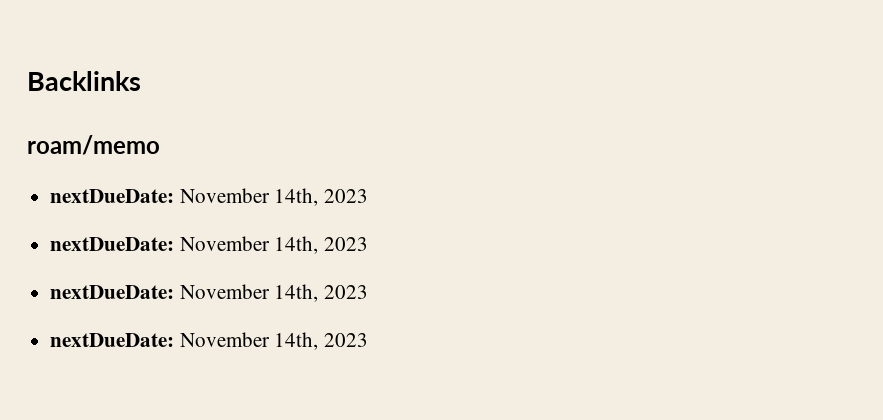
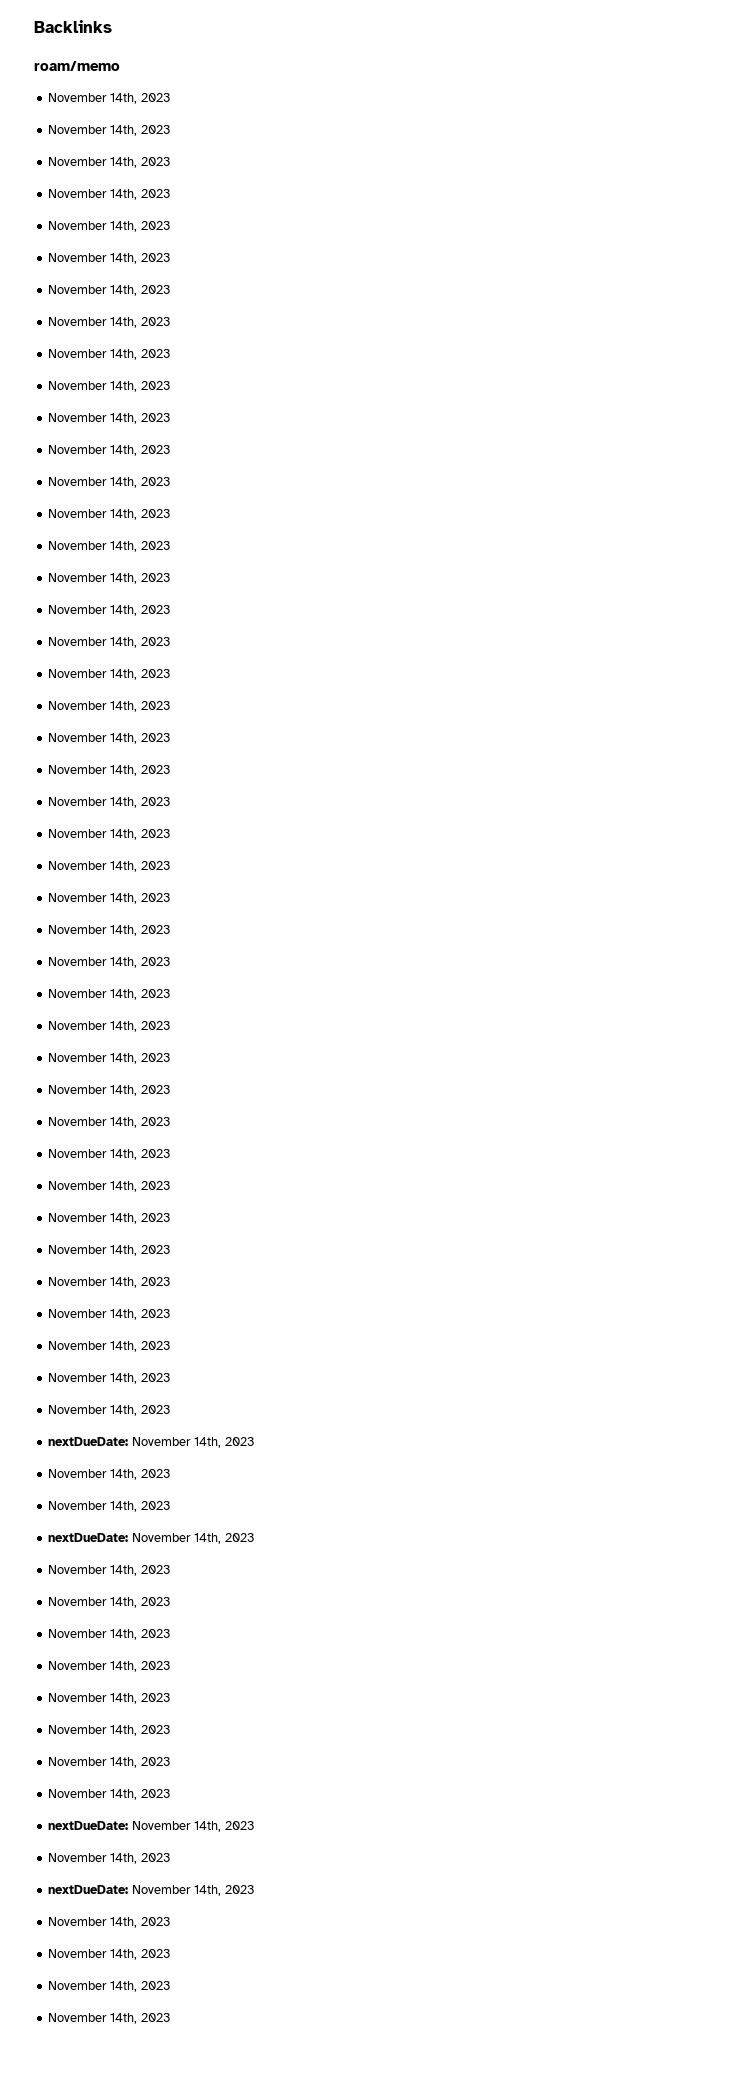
[50,188,369,206] [50,236,369,254] [50,284,369,302] [50,332,369,350] nextDueDate: November 14th, 2023 // nextDueDate: November 14th, 2023 // nextDueDate: November 14th, 2023 // nextDueDate: November 14th, 2023 -> [48,93,171,104] [48,125,171,136] [48,157,171,168] [48,189,171,200] [48,221,171,232] [48,253,171,264] [48,285,171,296] [48,317,171,328] [48,349,171,360] [48,381,171,392] [48,413,171,424] [48,445,171,456] [48,477,171,488] [48,509,171,520] [48,541,171,552] [48,573,171,584] [48,605,171,616] [48,637,171,648] [48,669,171,680] [48,701,171,712] [48,733,171,744] [48,765,171,776] [48,797,171,808] [48,829,171,840] [48,861,171,872] [48,893,171,904] [48,925,171,936] [48,957,171,968] [48,989,171,1000] [48,1021,171,1032] [48,1053,171,1064] [48,1085,171,1096] [48,1117,171,1128] [48,1149,171,1160] [48,1181,171,1192] [48,1213,171,1224] [48,1245,171,1256] [48,1277,171,1288] [48,1309,171,1320] [48,1341,171,1352] [48,1373,171,1384] [48,1405,171,1416] [48,1437,255,1448] [48,1469,171,1480] [48,1501,171,1512] [48,1533,255,1544] [48,1565,171,1576] [48,1597,171,1608] [48,1629,171,1640] [48,1661,171,1672] [48,1693,171,1704] [48,1725,171,1736] [48,1757,171,1768] [48,1789,171,1800] [48,1821,255,1832] [48,1853,171,1864] [48,1885,255,1896] [48,1917,171,1928] [48,1949,171,1960] [48,1981,171,1992] [48,2013,171,2024] November 14th, 2023 // November 14th, 2023 // November 14th, 2023 // November 14th, 2023 // November 14th, 2023 // November 14th, 2023 // November 14th, 2023 // November 14th, 2023 // November 14th, 2023 // November 14th, 2023 // November 14th, 2023 // November 14th, 2023 // November 14th, 2023 // November 14th, 2023 // November 14th, 2023 // November 14th, 2023 // November 14th, 2023 // November 14th, 2023 // November 14th, 2023 // November 14th, 2023 // November 14th, 2023 // November 14th, 2023 // November 14th, 2023 // November 14th, 2023 // November 14th, 2023 // November 14th, 2023 // November 14th, 2023 // November 14th, 2023 // November 14th, 2023 // November 14th, 2023 // November 14th, 2023 // November 14th, 2023 // November 14th, 2023 // November 14th, 2023 // November 14th, 2023 // November 14th, 2023 // November 14th, 2023 // November 14th, 2023 // November 14th, 2023 // November 14th, 2023 // November 14th, 2023 // November 14th, 2023 // nextDueDate: November 14th, 2023 // November 14th, 2023 // November 14th, 2023 // nextDueDate: November 14th, 2023 // November 14th, 2023 // November 14th, 2023 // November 14th, 2023 // November 14th, 2023 // November 14th, 2023 // November 14th, 2023 // November 14th, 2023 // November 14th, 2023 // nextDueDate: November 14th, 2023 // November 14th, 2023 // nextDueDate: November 14th, 2023 // November 14th, 2023 // November 14th, 2023 // November 14th, 2023 // November 14th, 2023

